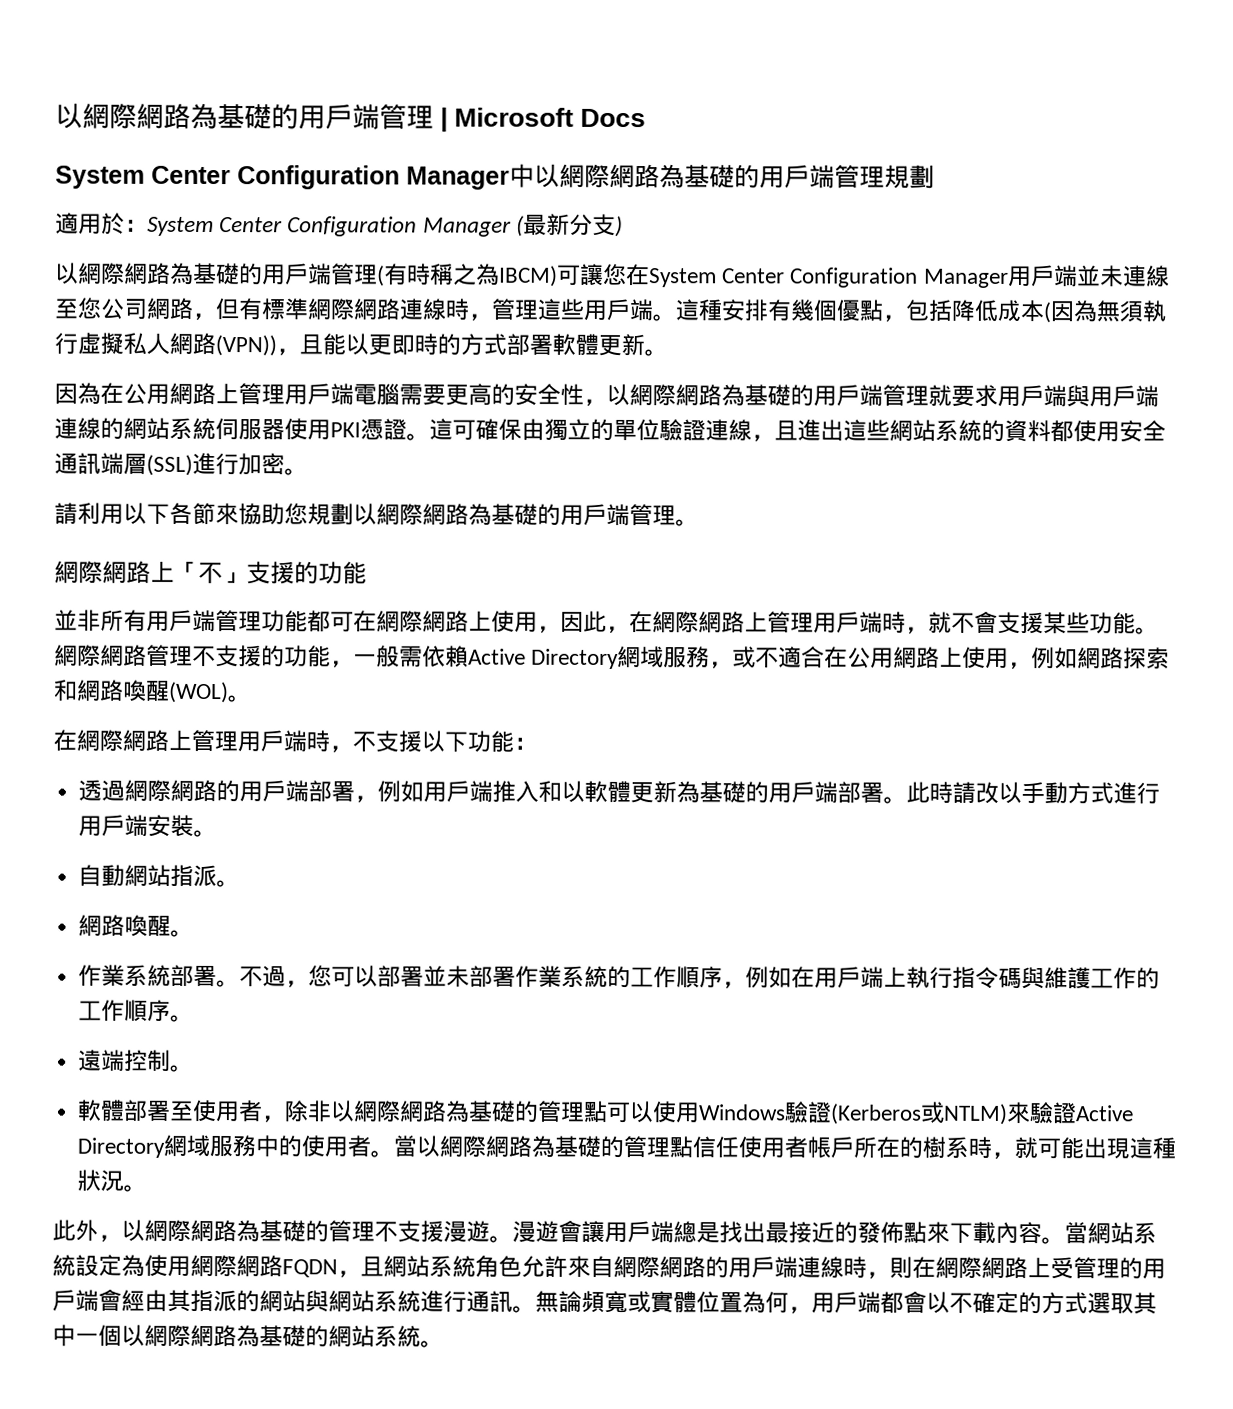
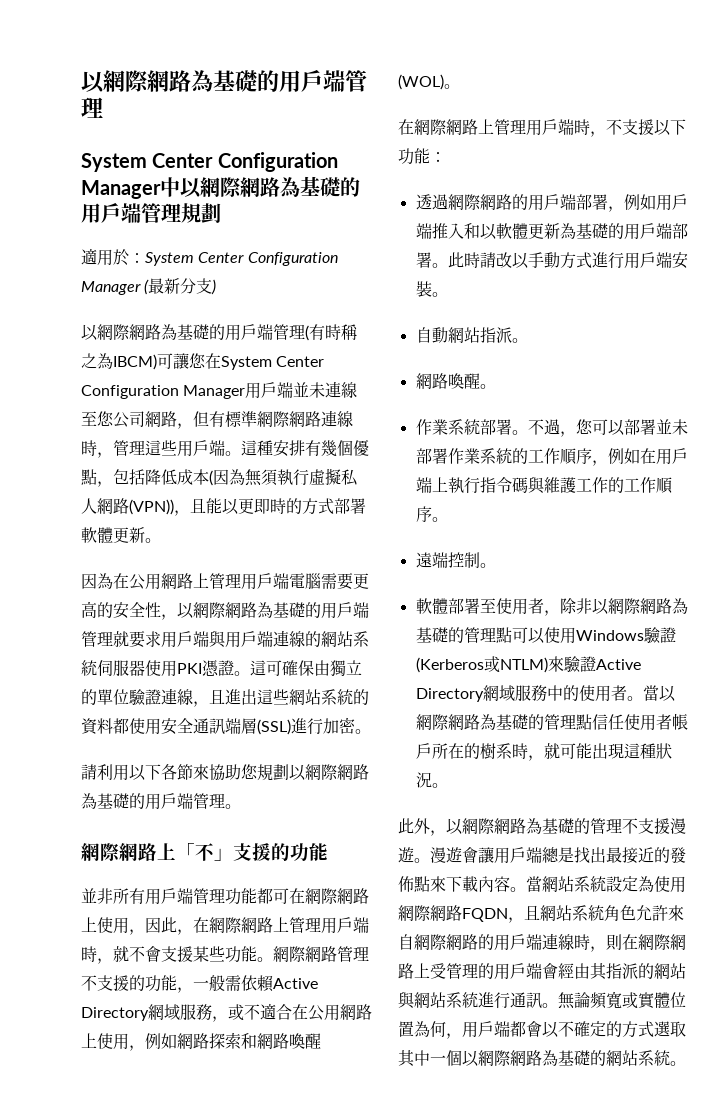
[55,103,647,132] 以網際網路為基礎的用戶端管理 | Microsoft Docs -> [81,69,367,93] [81,97,103,118] 以網際網路為基礎的用戶端管理

